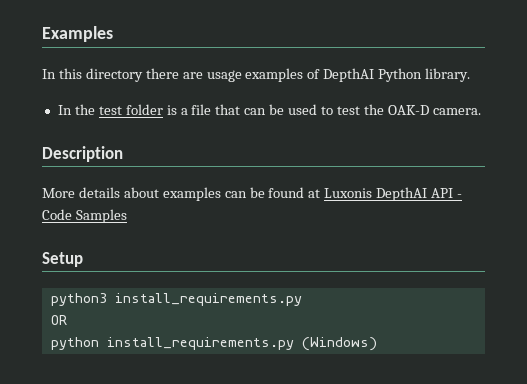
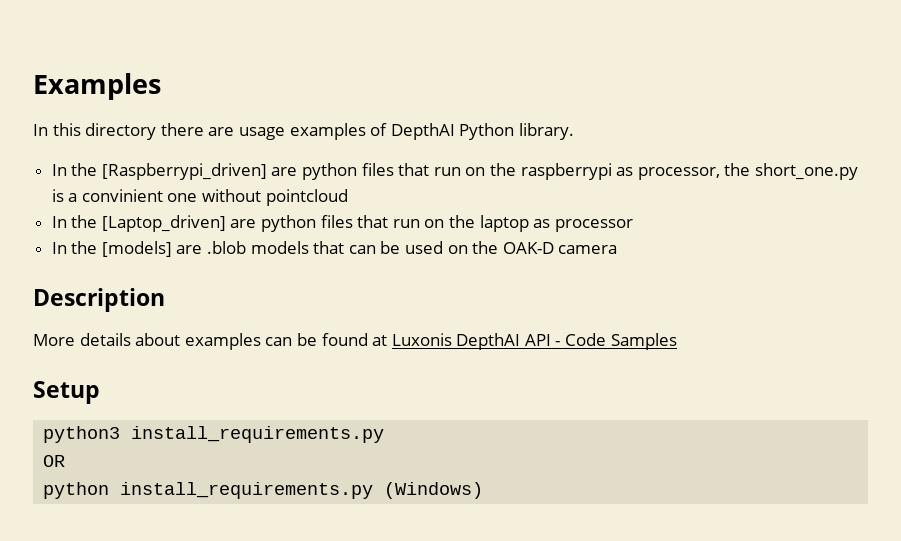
[98,104,212,115] test folder is a file -> [101,163,858,180] [51,189,348,206] [51,215,633,232] [51,241,309,257] [Raspberrypi_driven] are python files that run on the raspberrypi as processor, the short_one.py is a convinient one without pointcloud // In the [Laptop_driven] are python files that run on the laptop as processor // In the [models] are .blob models
[321,106,360,115] to test -> [447,245,468,254] on
[432,108,481,115] camera. -> [558,245,618,254] camera

